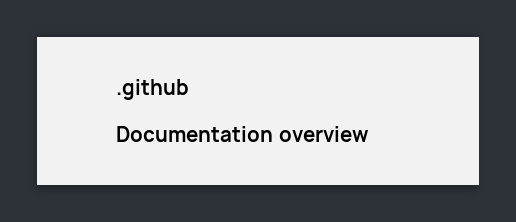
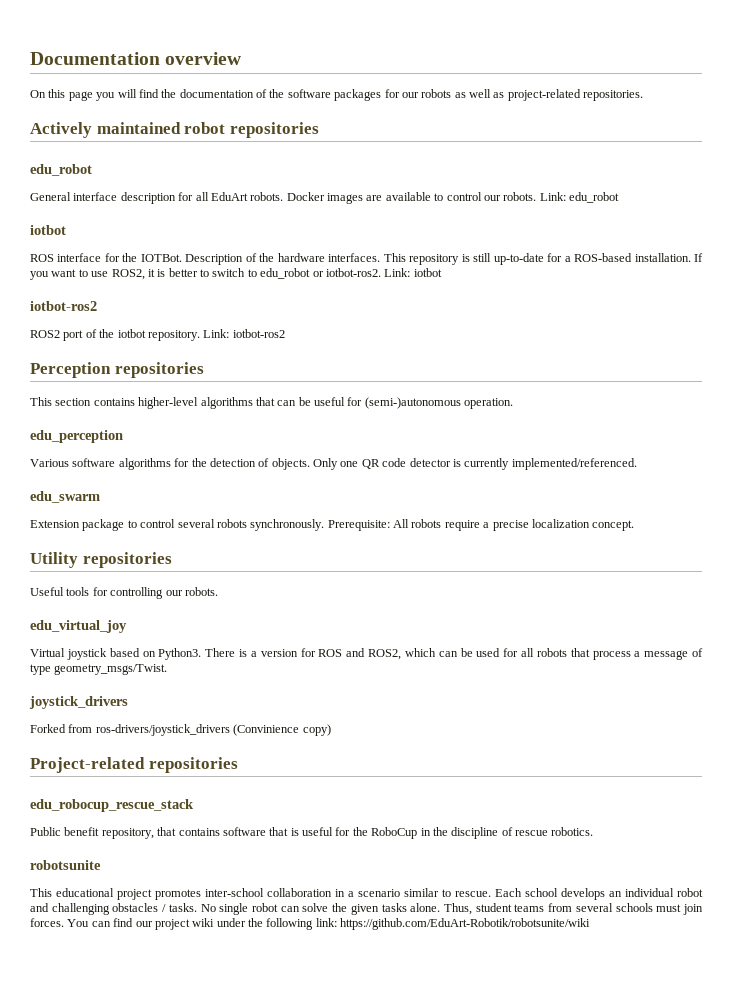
[116,79,189,100] .github // -> (30, 58) none
(369, 134) none -> [30,89,644,101] [30,122,319,138] [30,164,92,176] [30,192,619,204] [30,225,66,235] [30,253,704,265] [30,268,442,280] [30,301,97,311] [30,329,285,341] [30,362,204,378] [30,397,514,409] [30,430,123,443] [30,458,637,470] [30,491,100,503] [30,519,635,531] [30,552,172,568] [30,587,218,599] [30,620,127,633] [30,648,704,660] [30,664,168,675] [29,696,128,709] [30,724,331,736] [30,757,238,773] [30,799,194,812] [30,827,594,839] [30,860,101,870] [30,888,703,900] [30,903,703,915] [30,918,591,930] // On this page you will find the documentation of the software packages for our robots as well as project-related repositories. // Actively maintained robot repositories // edu_robot // General interface description for all EduArt robots. Docker images are available to control our robots. Link: edu_robot // iotbot // ROS interface for the IOTBot. Description of the hardware interfaces. This repository is still up-to-date for a ROS-based installation. If you want to use ROS2, it is better to switch to edu_robot or iotbot-ros2. Link: iotbot // iotbot-ros2 // ROS2 port of the iotbot repository. Link: iotbot-ros2 // Perception repositories // This section contains higher-level algorithms that can be useful for (semi-)autonomous operation. // edu_perception // Various software algorithms for the detection of objects. Only one QR code detector is currently implemented/referenced. // edu_swarm // Extension package to control several robots synchronously. Prerequisite: All robots require a precise localization concept. // Utility repositories // Useful tools for controlling our robots. // edu_virtual_joy // Virtual joystick based on Python3. There is a version for ROS and ROS2, which can be used for all robots that process a message of type geometry_msgs/Twist. // joystick_drivers // Forked from ros-drivers/joystick_drivers (Convinience copy) // Project-related repositories // edu_robocup_rescue_stack // Public benefit repository, that contains software that is useful for the RoboCup in the discipline of rescue robotics. // robotsunite // This educational project promotes inter-school collaboration in a scenario similar to rescue. Each school develops an individual robot and challenging obstacles / tasks. No single robot can solve the given tasks alone. Thus, student teams from several schools must join forces. You can find our project wiki under the following link: https://github.com/EduArt-Robotik/robotsunite/wiki

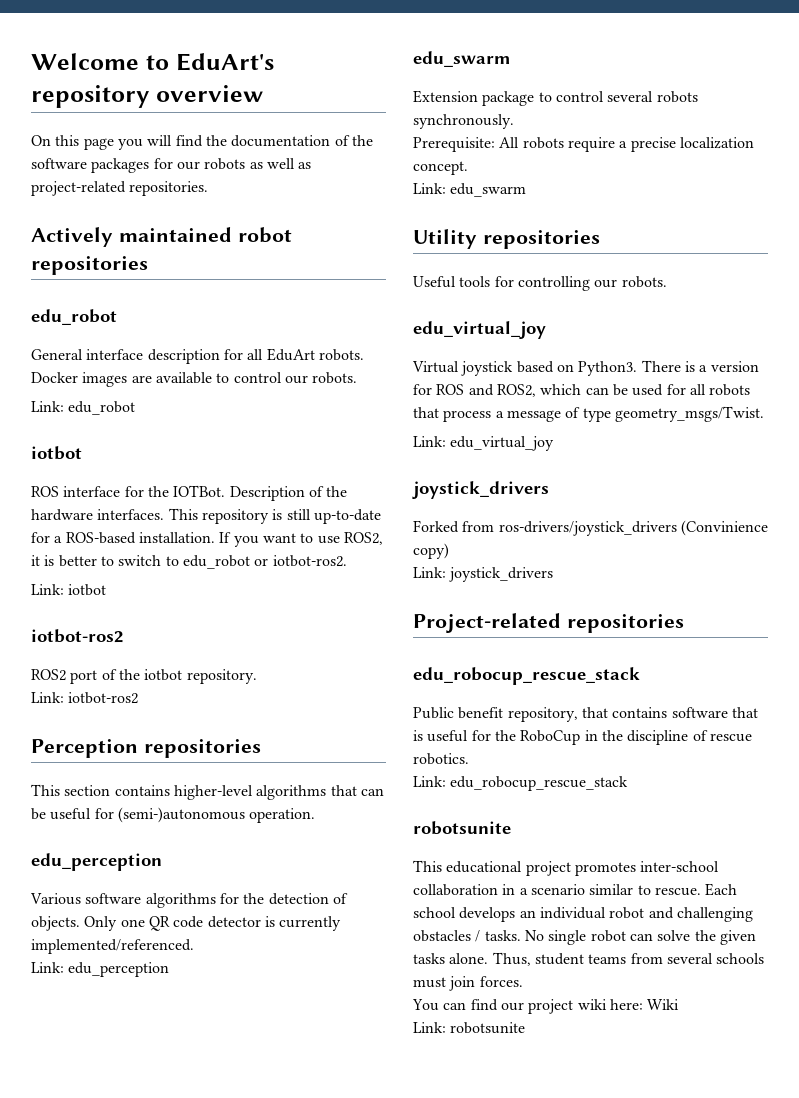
[30,52,160,65] Documentation -> [31,53,274,71] [31,85,149,108] Welcome to EduArt's repository
(537, 196) none -> (358, 378) //
(381, 272) none -> (347, 561) //
(200, 335) none -> (257, 676) //
(637, 464) none -> [31,962,170,977] // Link: edu_perception
(325, 525) none -> (514, 121) //
(635, 525) none -> [413,183,527,197] // Link: edu_swarm
(168, 669) none -> [413,436,555,451] // Link: edu_virtual_joy
(331, 730) none -> [413,567,554,582] // Link: joystick_drivers
(594, 831) none -> [413,776,629,791] // Link: edu_robocup_rescue_stack
(64, 922) none -> (523, 981) //
[216,918,591,930] under the following link: https://github.com/EduArt-Robotik/robotsunite/wiki -> [609,999,680,1010] [413,1022,526,1034] here: Wiki // Link: robotsunite

